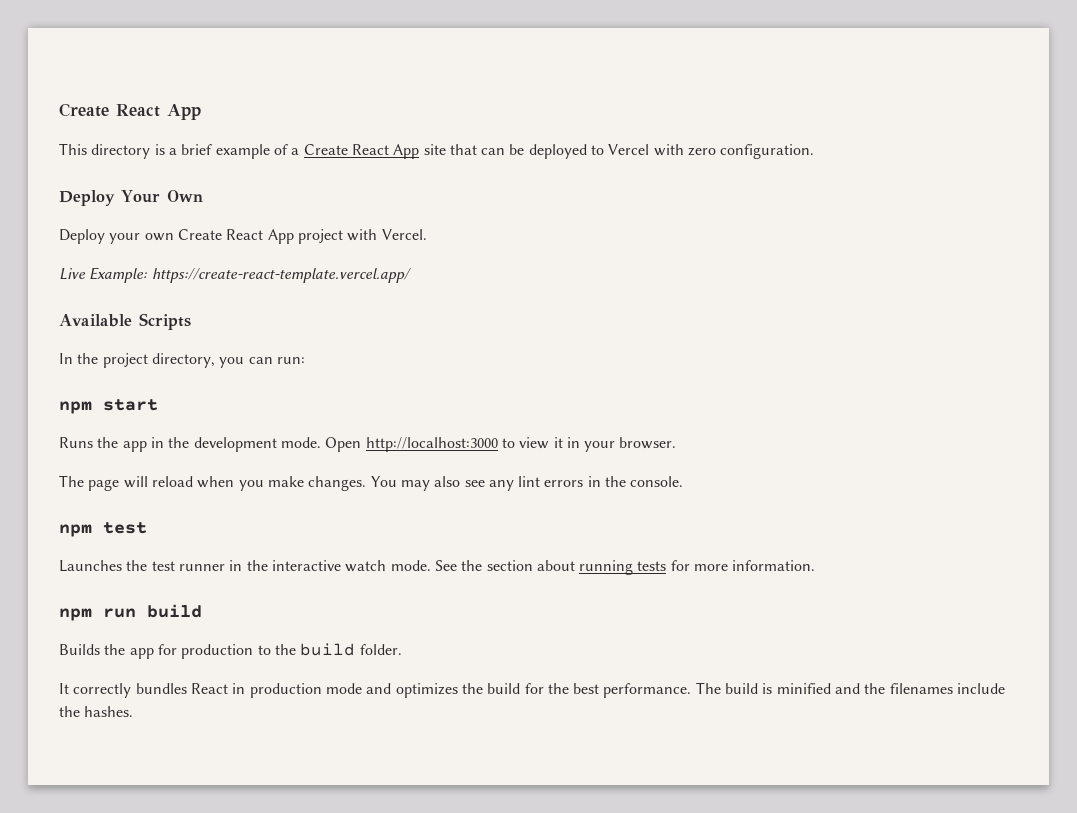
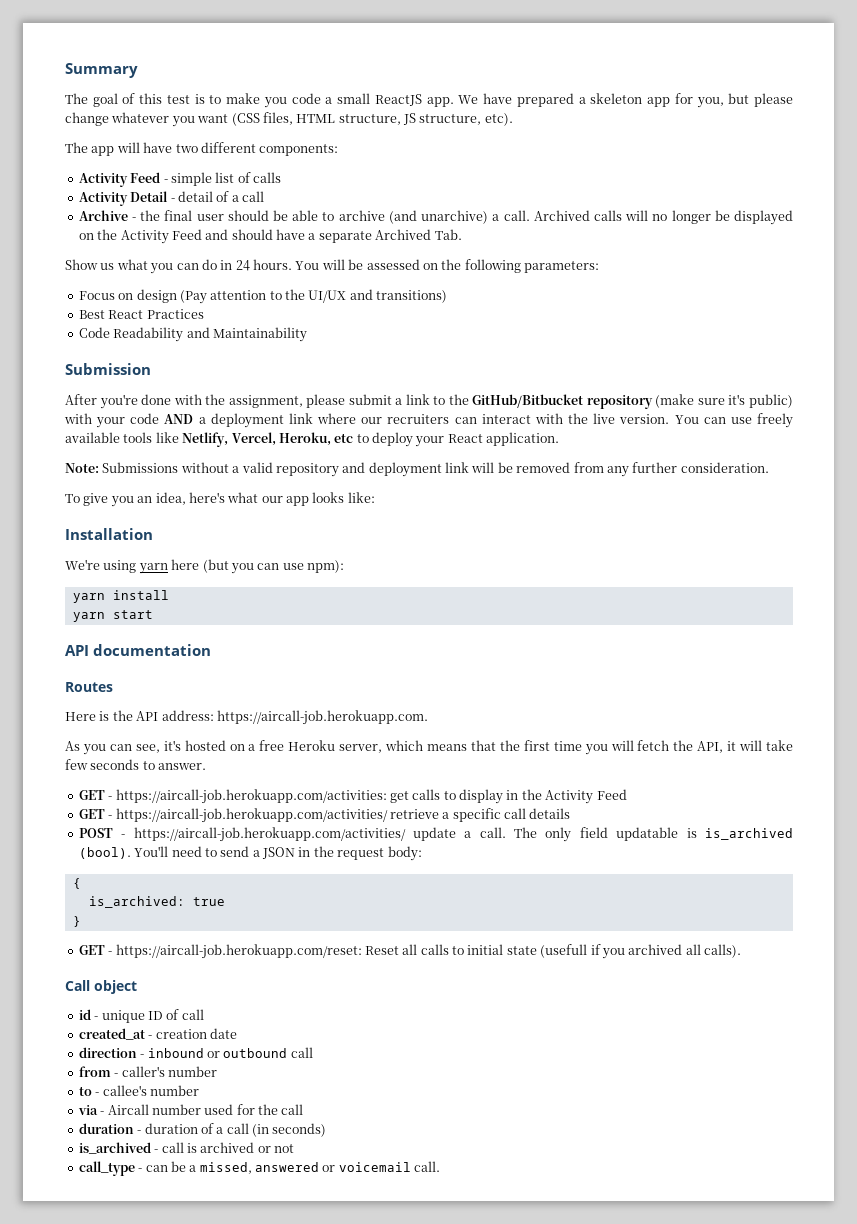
[59,103,201,120] [59,143,815,159] [59,190,203,206] [59,229,427,244] [59,267,411,283] [59,313,191,330] [59,353,305,368] [59,399,158,414] [59,437,677,452] [59,475,684,491] [59,522,147,537] [59,560,816,575] [59,604,202,621] [59,643,402,659] [59,682,1006,698] [59,706,134,717] Create React App // This directory is a brief example of a Create React App site that can be deployed to Vercel with zero configuration. // Deploy Your Own // Deploy your own Create React App project with Vercel. // Live Example: https://create-react-template.vercel.app/ // Available Scripts // In the project directory, you can run: // npm start // Runs the app in the development mode. Open http://localhost:3000 to view it in your browser. // The page will reload when you make changes. You may also see any lint errors in the console. // npm test // Launches the test runner in the interactive watch mode. See the section about running tests for more information. // npm run build // Builds the app for production to the build folder. // It correctly bundles React in production mode and optimizes the build for the best performance. The build is minified and the filenames include the hashes. -> [65,63,138,78] [65,93,794,108] [65,112,513,127] [65,142,339,156] [78,172,281,187] [78,191,264,206] [78,210,793,225] [78,229,462,244] [65,259,599,274] [78,289,448,304] [78,309,204,319] [78,327,307,342] [65,363,151,375] [65,394,793,409] [64,413,793,428] [65,432,560,447] [65,462,769,477] [65,492,375,507] [65,528,153,540] [65,559,344,574] [72,590,169,603] [72,610,153,622] [65,644,212,656] [65,682,113,692] [65,710,428,725] [65,740,793,755] [65,759,207,770] [78,789,627,804] [78,808,571,823] [78,827,793,842] [78,846,422,861] [72,878,81,889] [88,896,225,908] [72,916,81,927] [78,944,741,959] [65,980,137,994] [78,1009,204,1023] [78,1028,237,1040] [78,1047,313,1058] [78,1066,217,1077] [78,1085,199,1096] [77,1104,304,1115] [78,1123,327,1137] [78,1142,294,1154] [78,1161,441,1176] Summary // The goal of this test is to make you code a small ReactJS app. We have prepared a skeleton app for you, but please change whatever you want (CSS files, HTML structure, JS structure, etc). // The app will have two different components: // Activity Feed - simple list of calls // Activity Detail - detail of a call // Archive - the final user should be able to archive (and unarchive) a call. Archived calls will no longer be displayed on the Activity Feed and should have a separate Archived Tab. // Show us what you can do in 24 hours. You will be assessed on the following parameters: // Focus on design (Pay attention to the UI/UX and transitions) // Best React Practices // Code Readability and Maintainability // Submission // After you're done with the assignment, please submit a link to the GitHub/Bitbucket repository (make sure it's public) with your code AND a deployment link where our recruiters can interact with the live version. You can use freely available tools like Netlify, Vercel, Heroku, etc to deploy your React application. // Note: Submissions without a valid repository and deployment link will be removed from any further consideration. // To give you an idea, here's what our app looks like: // Installation // We're using yarn here (but you can use npm): // yarn install // yarn start // API documentation // Routes // Here is the API address: https://aircall-job.herokuapp.com. // As you can see, it's hosted on a free Heroku server, which means that the first time you will fetch the API, it will take few seconds to answer. // GET - https://aircall-job.herokuapp.com/activities: get calls to display in the Activity Feed // GET - https://aircall-job.herokuapp.com/activities/ retrieve a specific call details // POST - https://aircall-job.herokuapp.com/activities/ update a call. The only field updatable is is_archived (bool). You'll need to send a JSON in the request body: // { // is_archived: true // } // GET - https://aircall-job.herokuapp.com/reset: Reset all calls to initial state (usefull if you archived all calls). // Call object // id - unique ID of call // created_at - creation date // direction - inbound or outbound call // from - caller's number // to - callee's number // via - Aircall number used for the call // duration - duration of a call (in seconds) // is_archived - call is archived or not // call_type - can be a missed, answered or voicemail call.

